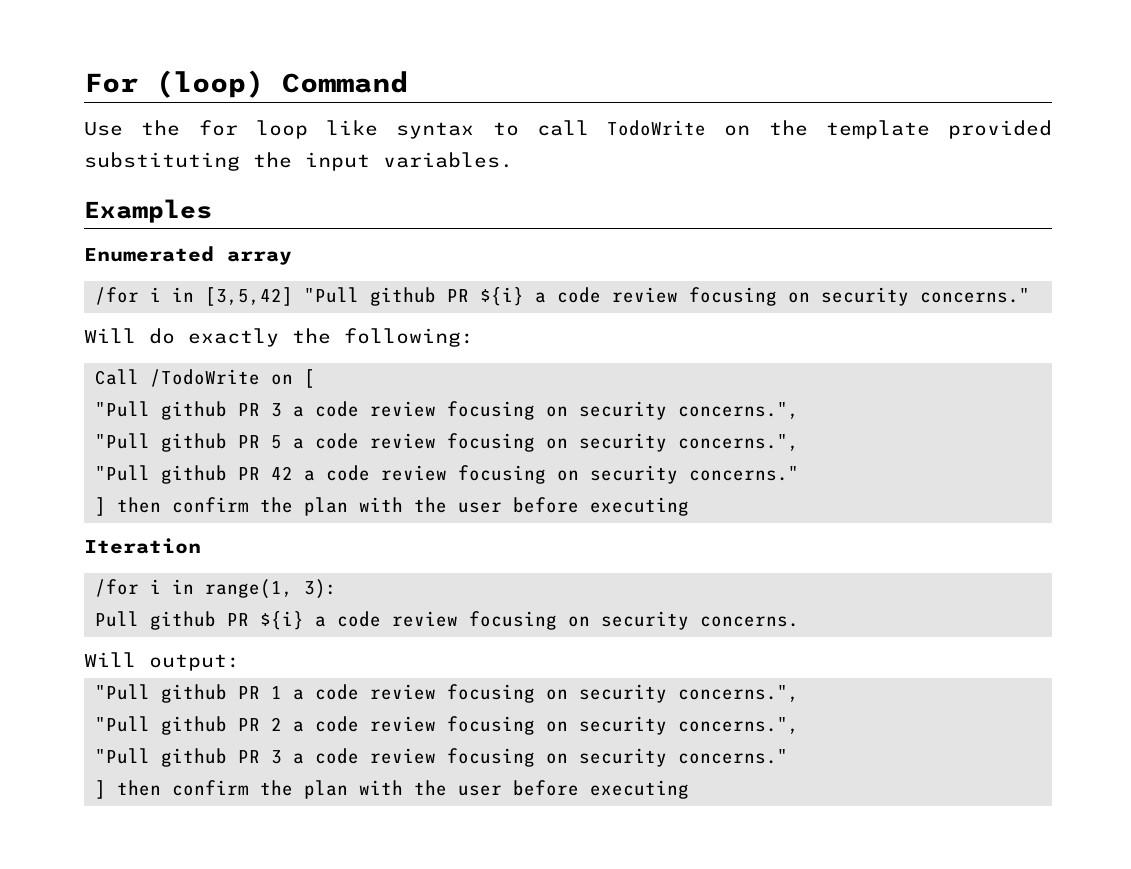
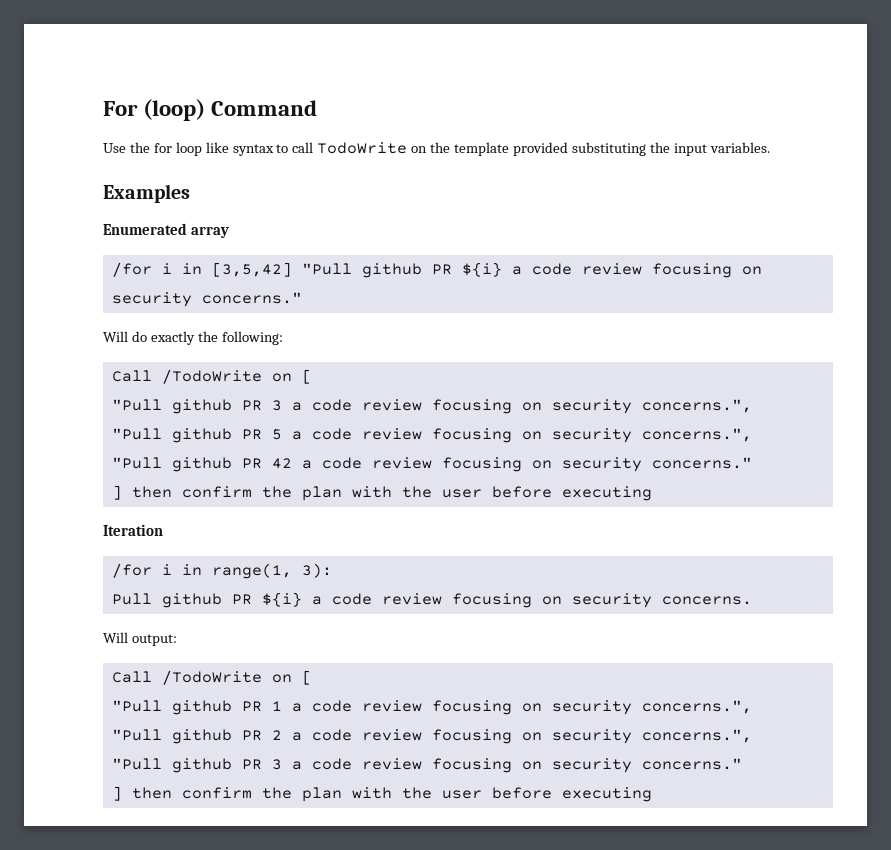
(240, 662) none -> [111,670,312,685] // Call /TodoWrite on [

